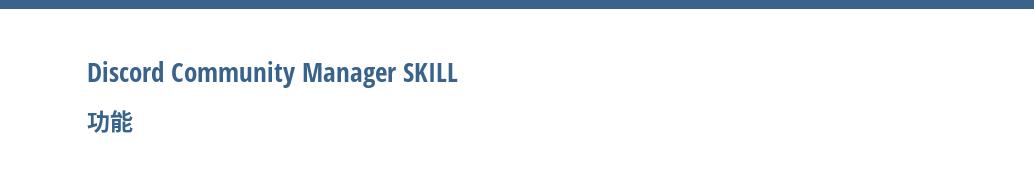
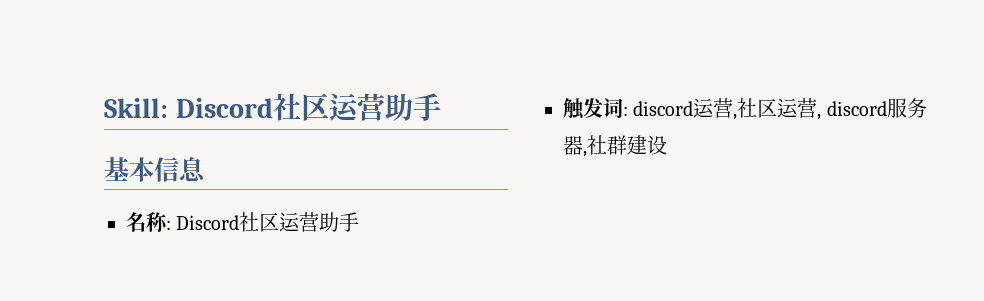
[87,61,459,88] [87,110,133,133] Discord Community Manager SKILL // 功能 -> [104,93,441,121] [104,157,206,182] [126,212,360,232] [563,98,927,120] [563,135,667,157] Skill: Discord社区运营助手 // 基本信息 // 名称: Discord社区运营助手 // 触发词: discord运营,社区运营, discord服务器,社群建设

